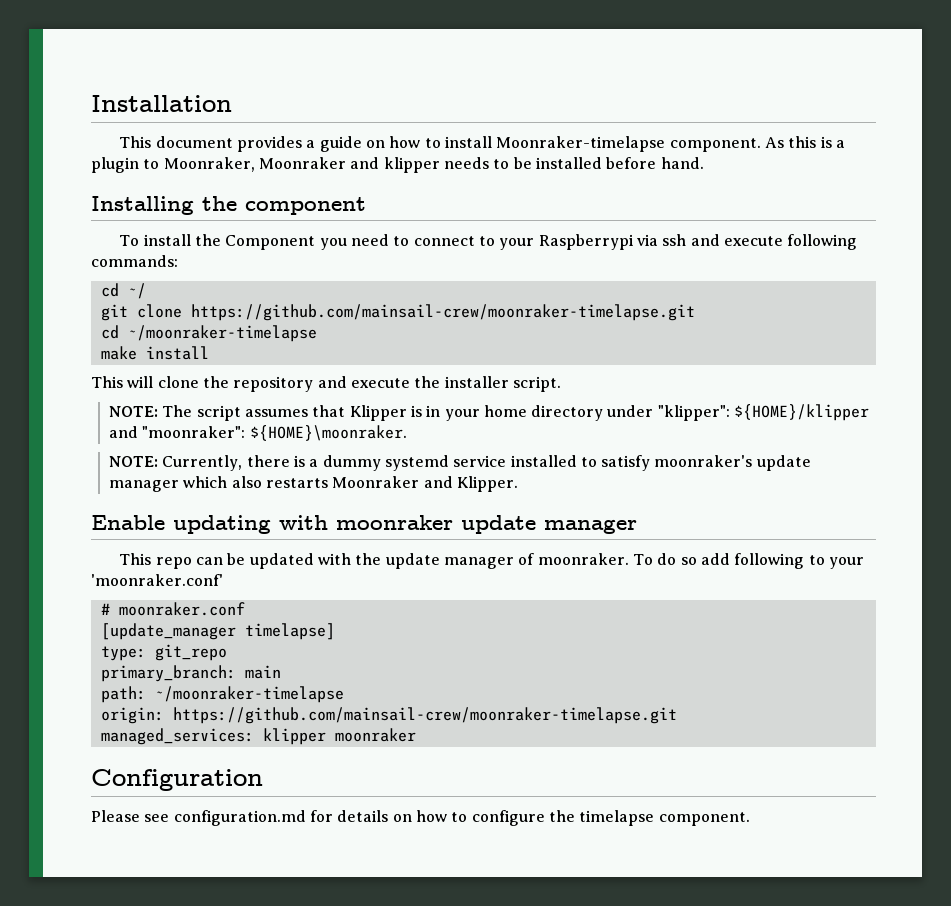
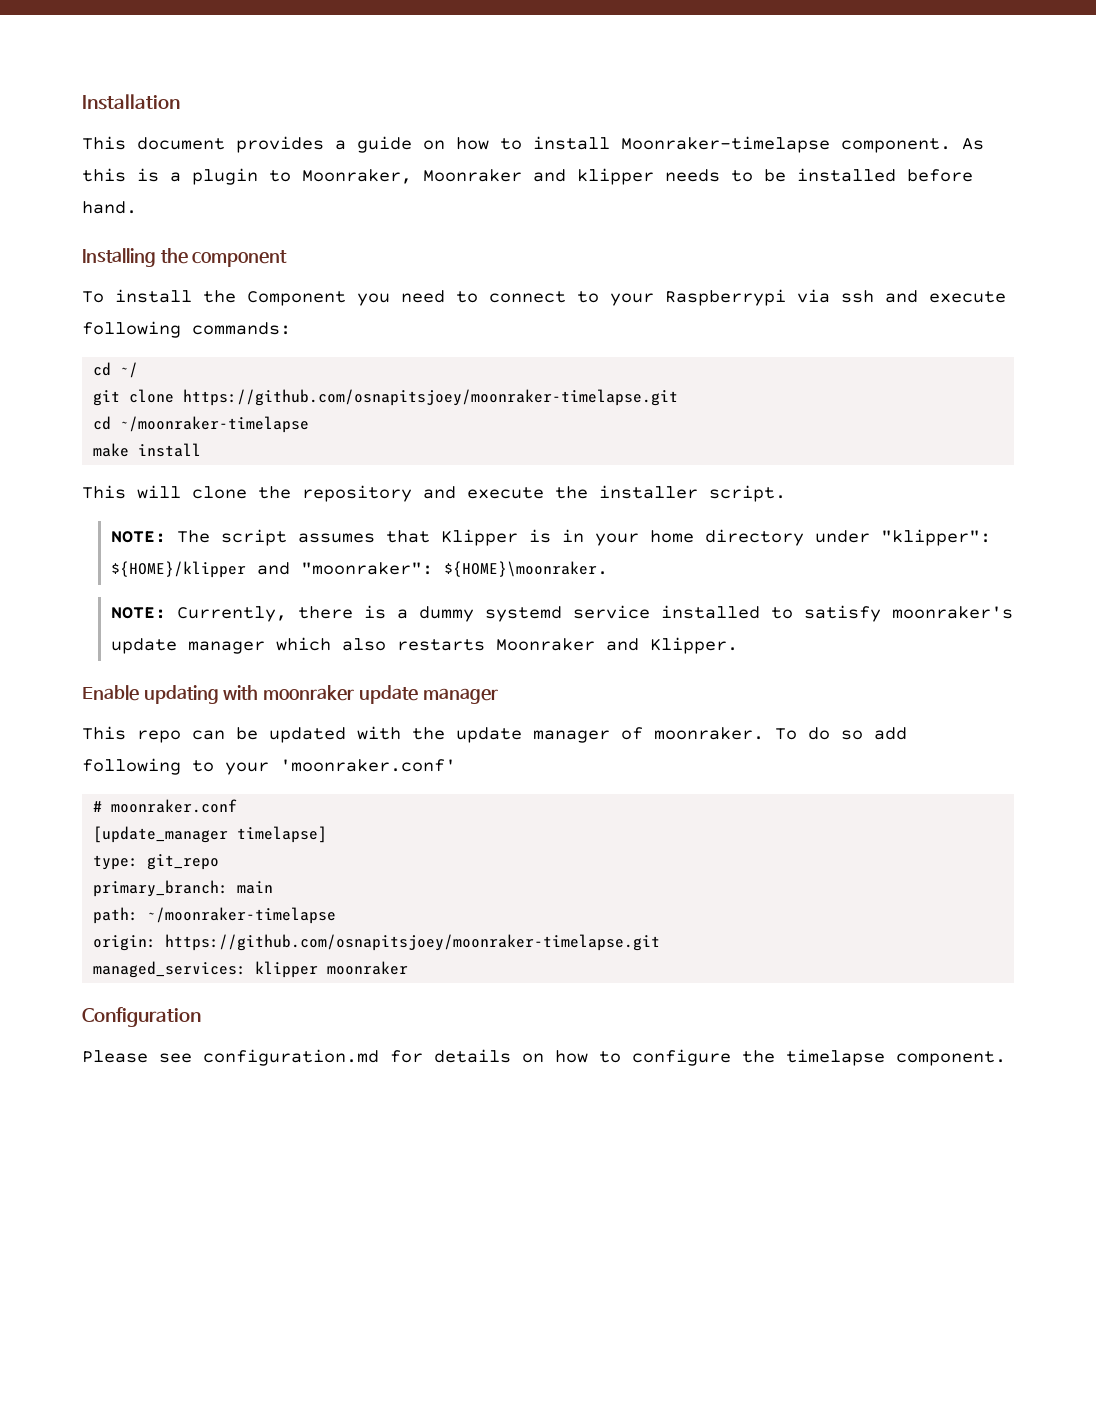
[190,304,695,321] https://github.com/mainsail-crew/moonraker-timelapse.git -> [183,389,679,406] https://github.com/osnapitsjoey/moonraker-timelapse.git
[172,707,677,724] https://github.com/mainsail-crew/moonraker-timelapse.git -> [165,934,661,951] https://github.com/osnapitsjoey/moonraker-timelapse.git

